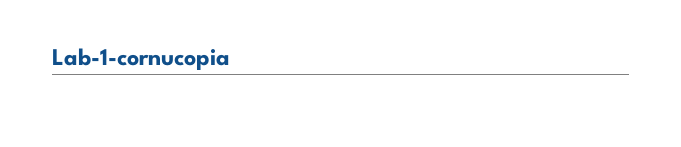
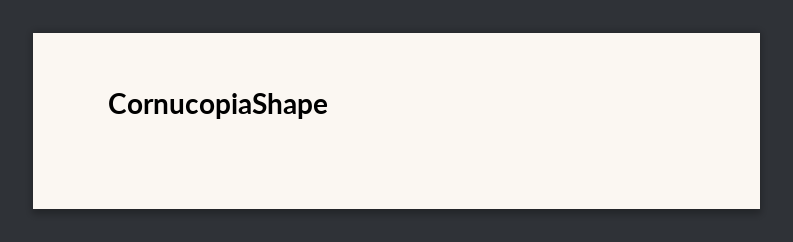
[52,48,230,70] Lab-1-cornucopia -> [108,93,328,119] CornucopiaShape

